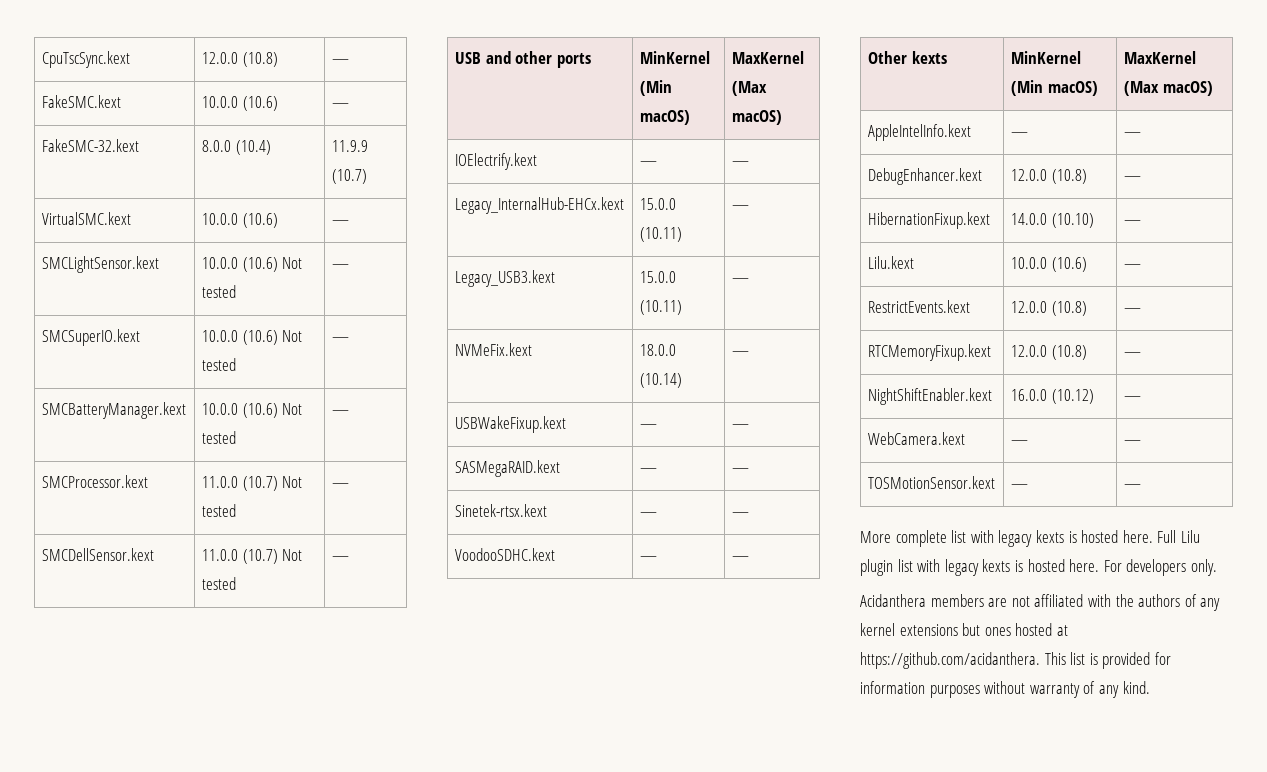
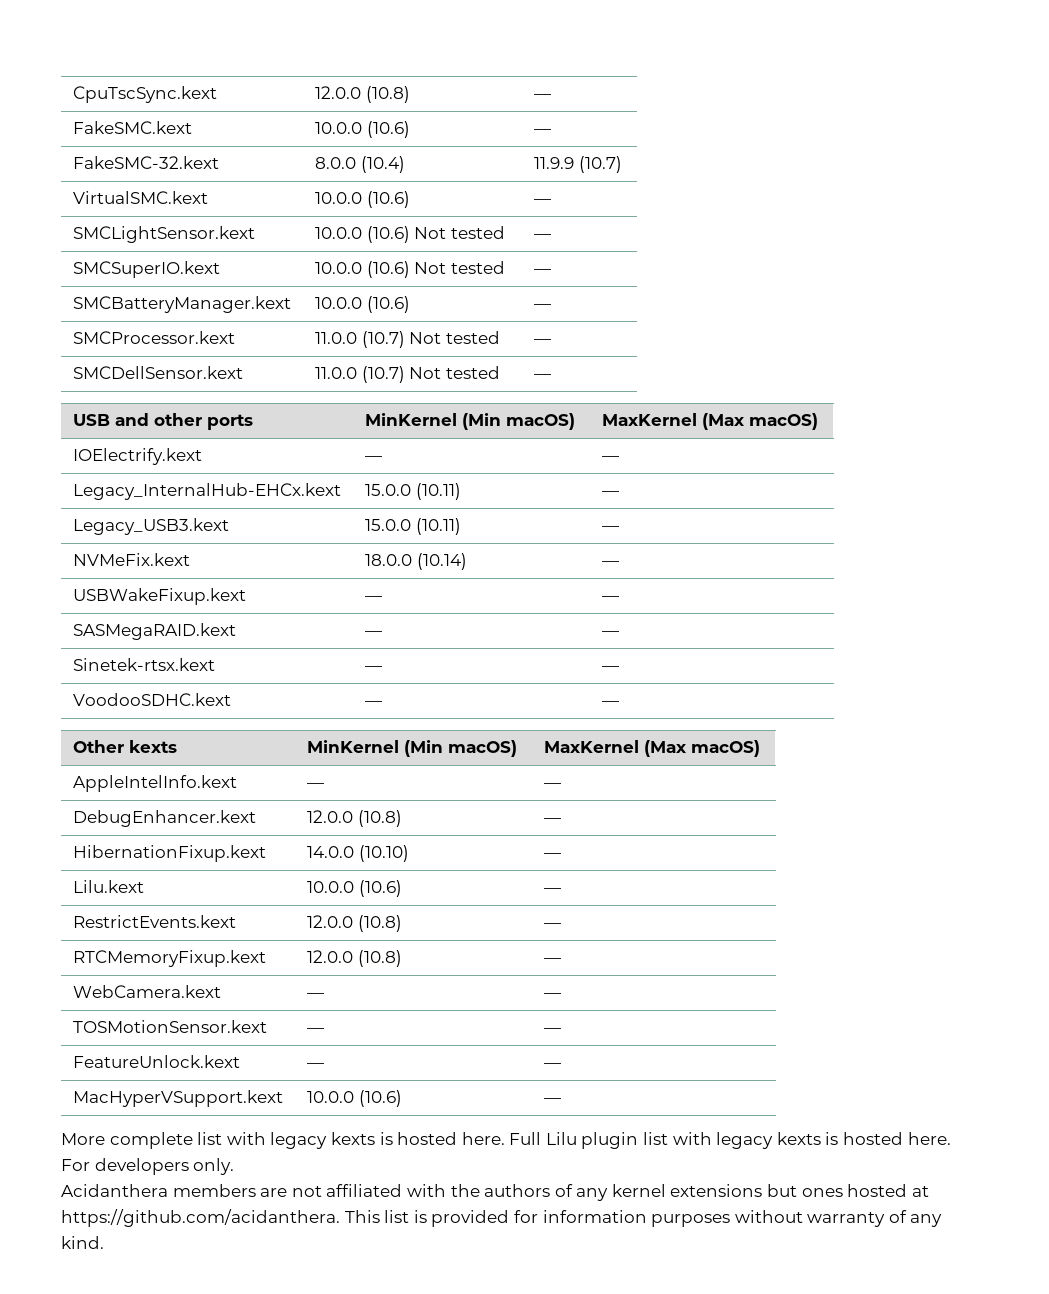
[282,403,303,415] [201,431,236,444] Not tested -> (410, 304) none
[867,388,992,405] [1010,389,1094,404] [1123,396,1141,401] // NightShiftEnabler.kext | 16.0.0 (10.12) | — -> (561, 960) none
(1141, 486) none -> [72,1055,240,1068] [306,1063,324,1068] [543,1063,561,1068] [72,1090,283,1107] [306,1090,402,1107] [543,1098,561,1103] // FeatureUnlock.kext | — | — // MacHyperVSupport.kext | 10.0.0 (10.6) | —

